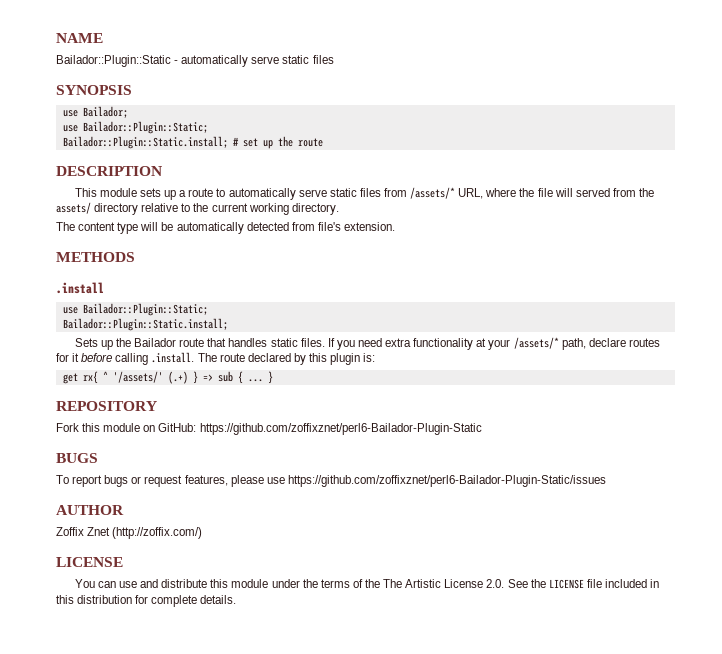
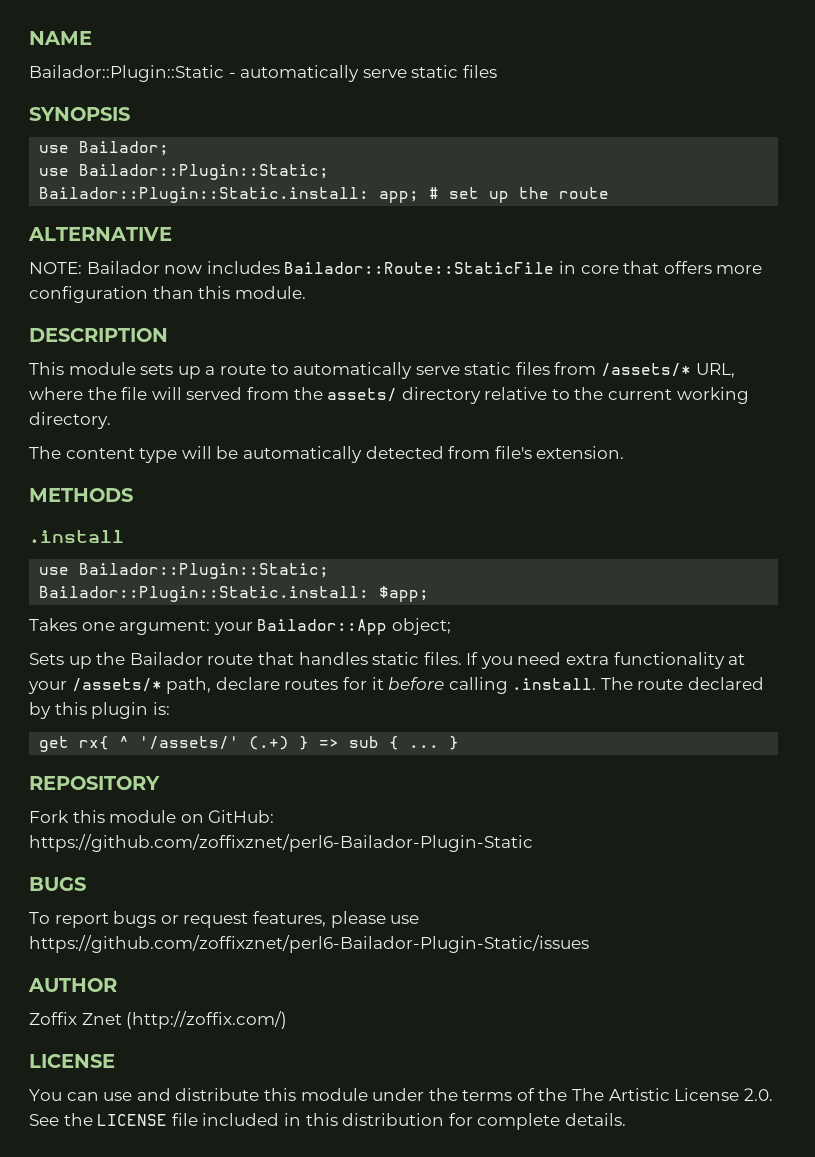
[62,136,228,149] Bailador::Plugin::Static.install; -> [39,187,420,203] Bailador::Plugin::Static.install: app;
(323, 142) none -> [28,227,172,241] [29,261,763,274] [29,286,306,303] // ALTERNATIVE // NOTE: Bailador now includes Bailador::Route::StaticFile in core that offers more configuration than this module.
[62,318,228,331] Bailador::Plugin::Static.install; -> [39,586,430,602] [29,618,451,635] Bailador::Plugin::Static.install: $app; // Takes one argument: your Bailador::App object;

